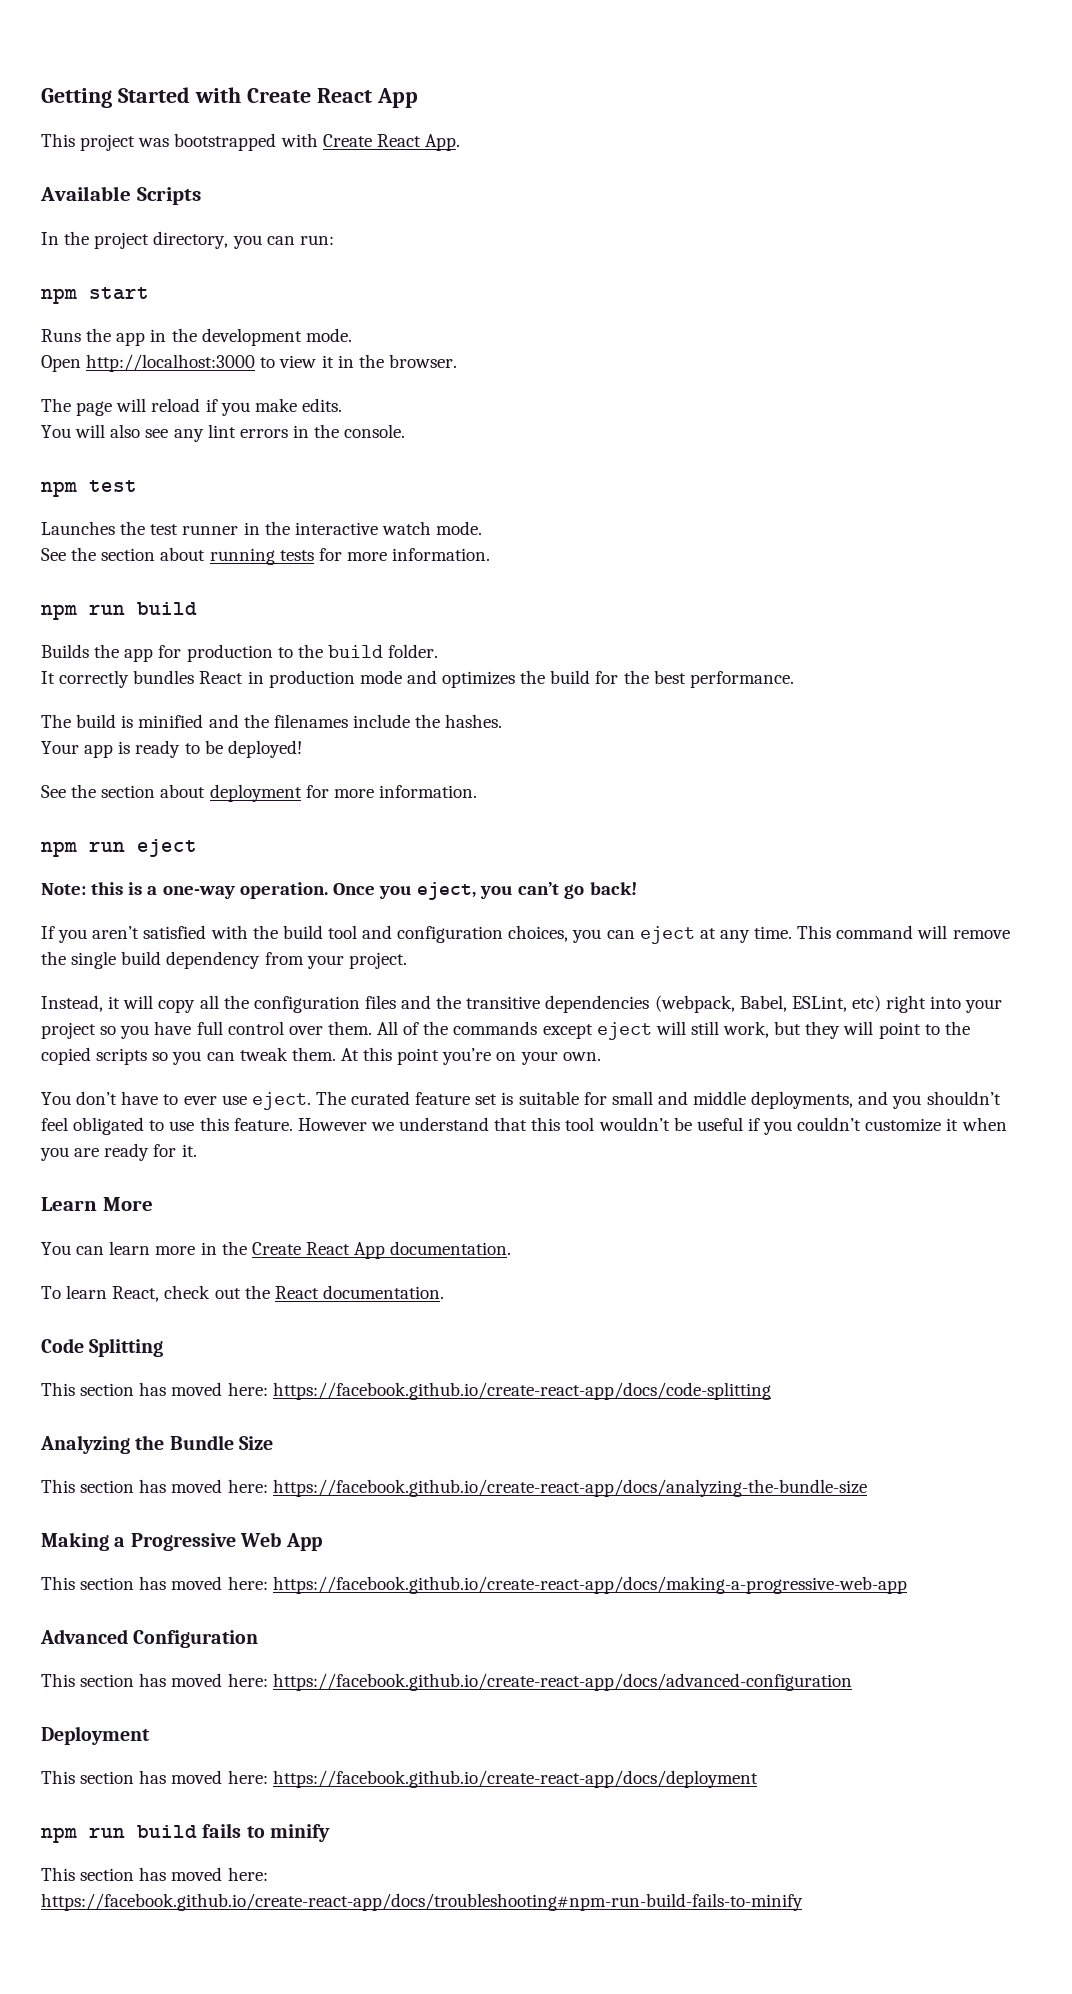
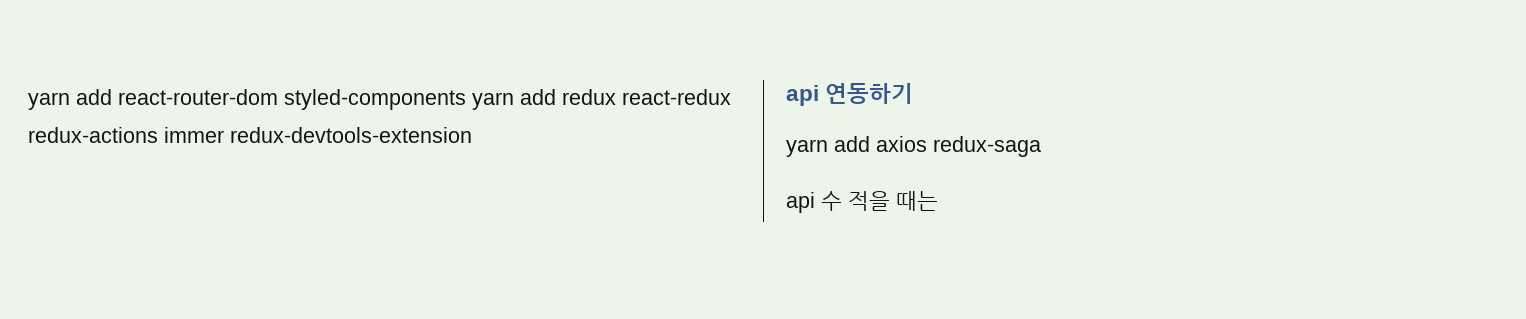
[41,87,418,108] [41,133,460,151] [40,186,201,205] [41,231,334,249] [41,287,149,304] [41,328,352,346] [41,354,457,372] [41,398,342,416] [41,424,406,442] [41,480,137,497] [41,521,483,535] [41,547,491,565] [41,602,197,620] [41,644,439,662] [41,670,794,688] [41,714,503,728] [41,740,302,758] [41,784,477,802] [41,839,197,857] [41,882,637,900] [41,925,1010,944] [41,951,407,969] [41,995,1003,1013] [41,1021,970,1040] [41,1047,601,1065] [41,1091,1001,1110] [41,1117,1007,1135] [40,1143,197,1161] [41,1197,153,1211] [41,1241,512,1259] [41,1285,444,1302] [41,1338,164,1357] [41,1382,771,1400] [40,1435,274,1454] [41,1479,867,1497] [41,1532,322,1551] [41,1576,907,1594] [40,1629,259,1648] [41,1673,852,1691] [41,1726,150,1745] [41,1770,758,1788] [41,1823,331,1843] [41,1867,268,1881] [41,1893,803,1911] Getting Started with Create React App // This project was bootstrapped with Create React App. // Available Scripts // In the project directory, you can run: // npm start // Runs the app in the development mode. // Open http://localhost:3000 to view it in the browser. // The page will reload if you make edits. // You will also see any lint errors in the console. // npm test // Launches the test runner in the interactive watch mode. // See the section about running tests for more information. // npm run build // Builds the app for production to the build folder. // It correctly bundles React in production mode and optimizes the build for the best performance. // The build is minified and the filenames include the hashes. // Your app is ready to be deployed! // See the section about deployment for more information. // npm run eject // Note: this is a one-way operation. Once you eject, you can’t go back! // If you aren’t satisfied with the build tool and configuration choices, you can eject at any time. This command will remove the single build dependency from your project. // Instead, it will copy all the configuration files and the transitive dependencies (webpack, Babel, ESLint, etc) right into your project so you have full control over them. All of the commands except eject will still work, but they will point to the copied scripts so you can tweak them. At this point you’re on your own. // You don’t have to ever use eject. The curated feature set is suitable for small and middle deployments, and you shouldn’t feel obligated to use this feature. However we understand that this tool wouldn’t be useful if you couldn’t customize it when you are ready for it. // Learn More // You can learn more in the Create React App documentation. // To learn React, check out the React documentation. // Code Splitting // This section has moved here: https://facebook.github.io/create-react-app/docs/code-splitting // Analyzing the Bundle Size // This section has moved here: https://facebook.github.io/create-react-app/docs/analyzing-the-bundle-size // Making a Progressive Web App // This section has moved here: https://facebook.github.io/create-react-app/docs/making-a-progressive-web-app // Advanced Configuration // This section has moved here: https://facebook.github.io/create-react-app/docs/advanced-configuration // Deployment // This section has moved here: https://facebook.github.io/create-react-app/docs/deployment // npm run build fails to minify // This section has moved here: https://facebook.github.io/create-react-app/docs/troubleshooting#npm-run-build-fails-to-minify -> [28,89,731,110] [28,127,472,143] [786,83,914,106] [786,136,1041,157] [786,191,938,213] yarn add react-router-dom styled-components yarn add redux react-redux redux-actions immer redux-devtools-extension // api 연동하기 // yarn add axios redux-saga // api 수 적을 때는

